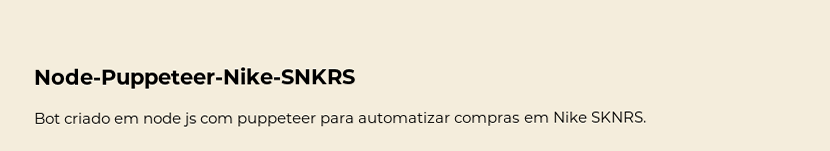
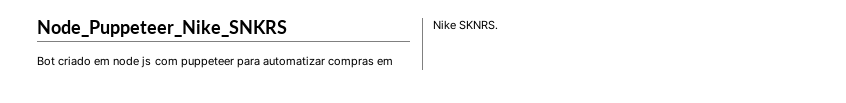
[33,67,356,89] Node-Puppeteer-Nike-SNKRS -> [37,20,287,37] Node_Puppeteer_Nike_SNKRS

